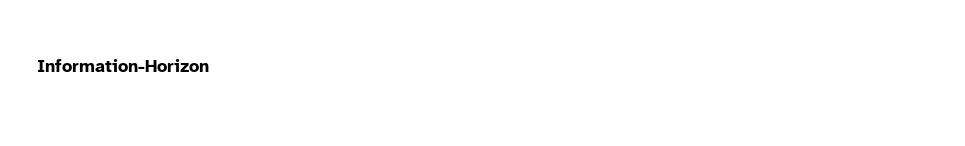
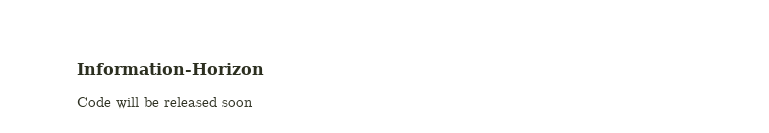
(209, 65) none -> [77,97,253,109] // Code will be released soon

